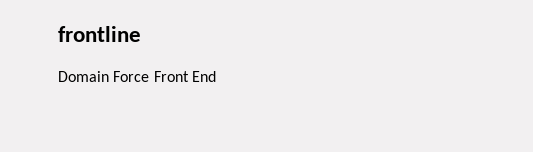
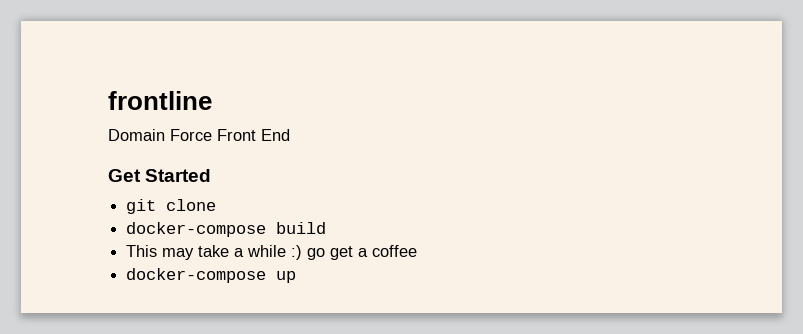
(216, 76) none -> [108,169,212,182] [126,199,217,214] [126,222,327,237] [126,245,418,260] [126,268,297,283] // Get Started // git clone // docker-compose build // This may take a while :) go get a coffee // docker-compose up

